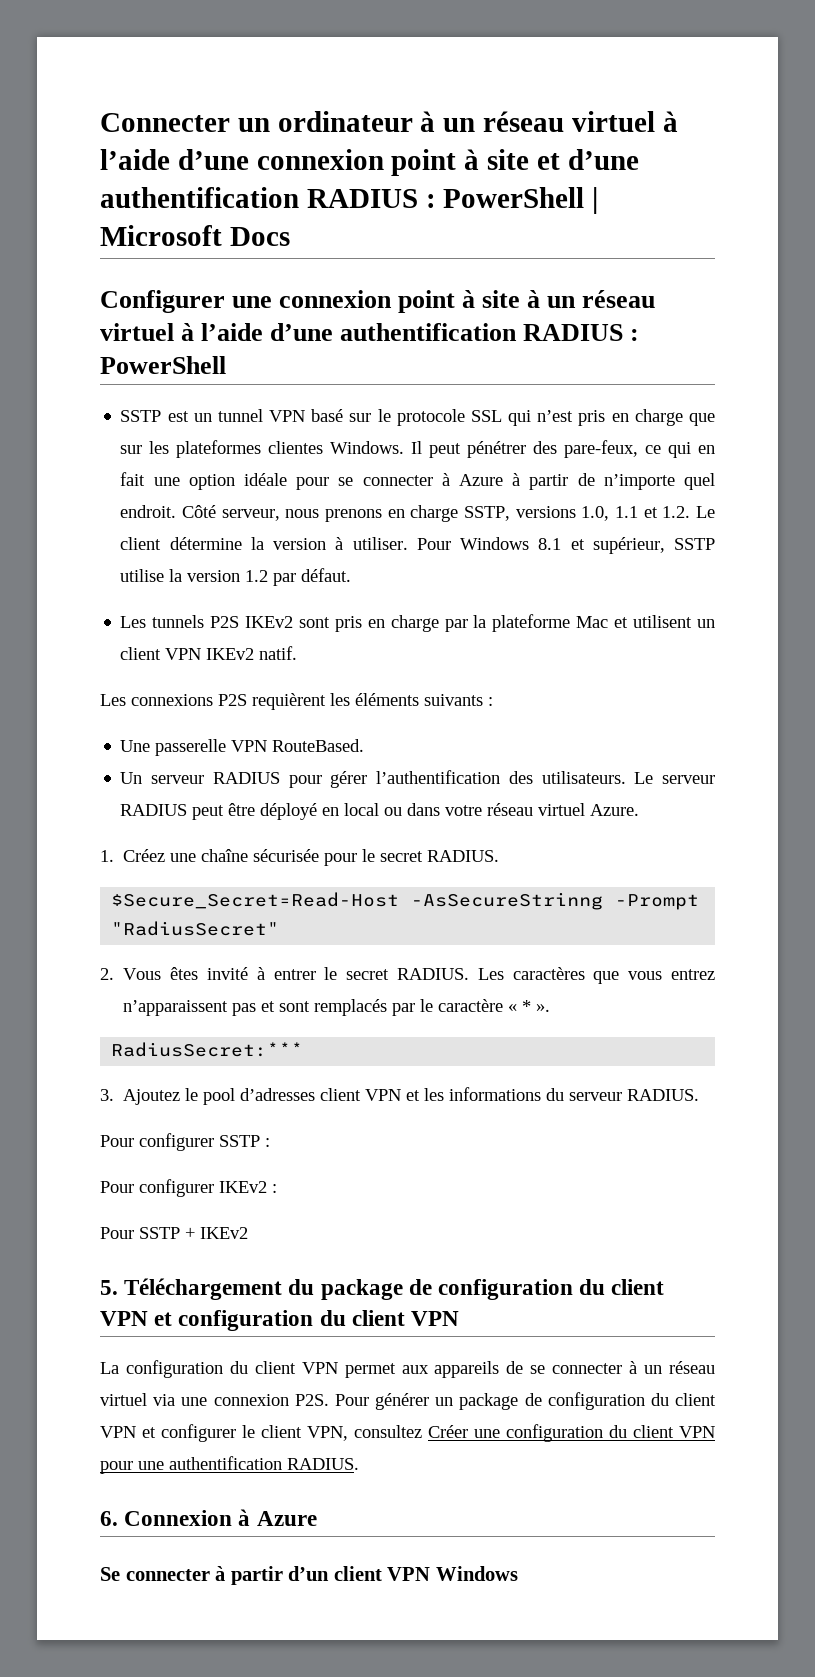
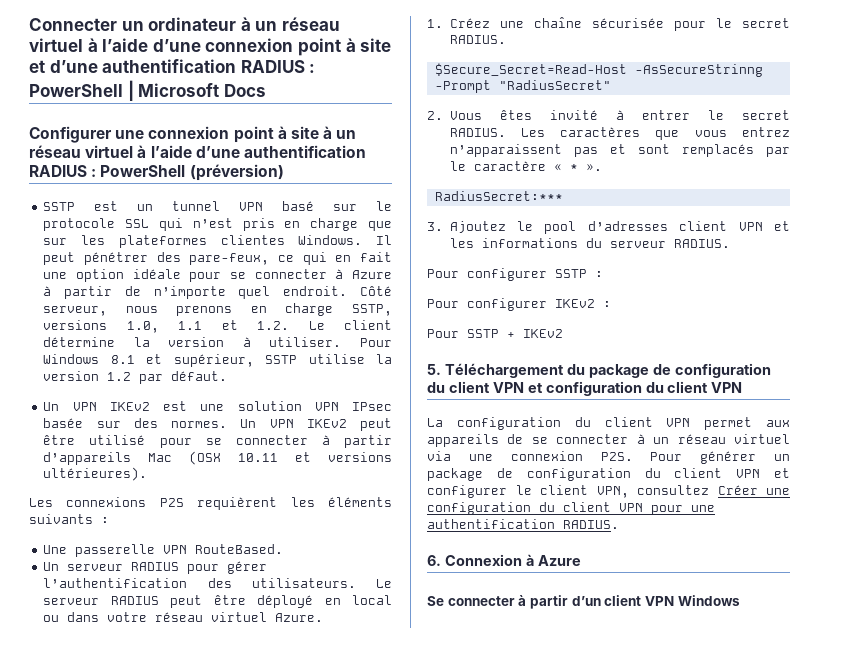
(226, 365) none -> [189,164,284,181] (préversion)
[120,614,715,632] [120,646,298,660] Les tunnels P2S IKEv2 sont pris en charge par la plateforme Mac et utilisent un client VPN IKEv2 natif. -> [43,401,392,411] [43,418,392,431] [43,435,392,448] [43,451,392,465] [43,467,148,481] Un VPN IKEv2 est une solution VPN IPsec basée sur des normes. Un VPN IKEv2 peut être utilisé pour se connecter à partir d’appareils Mac (OSX 10.11 et versions ultérieures).

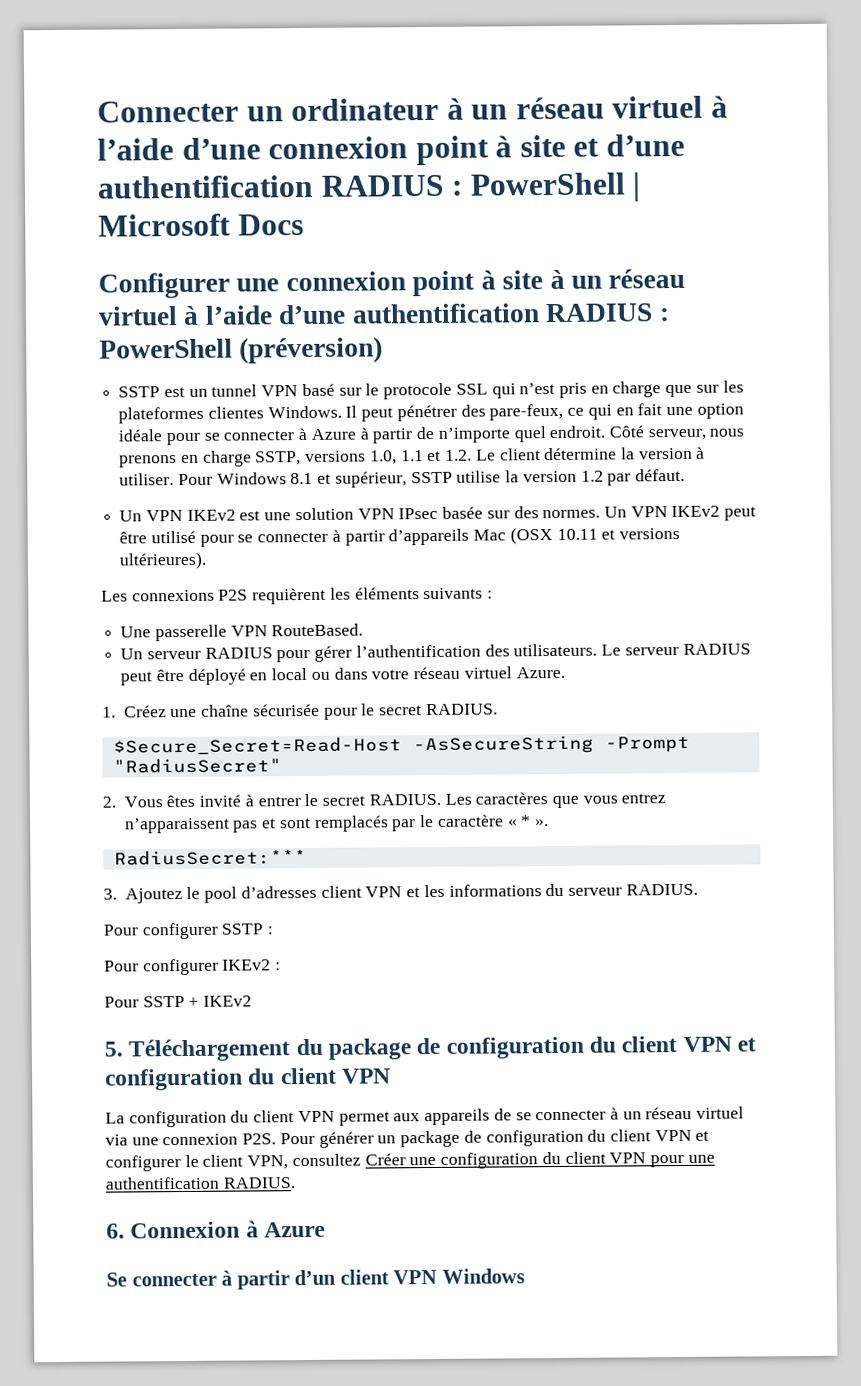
[634,64,763,77] -AsSecureStrinng -> [412,735,594,755] -AsSecureString

